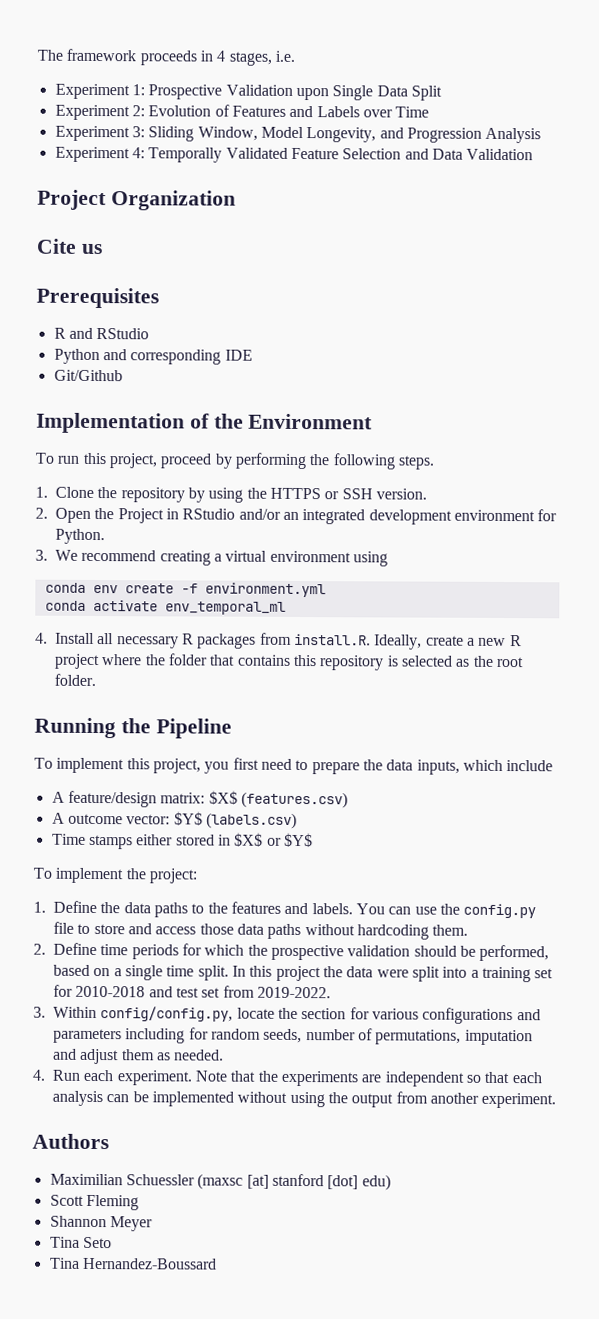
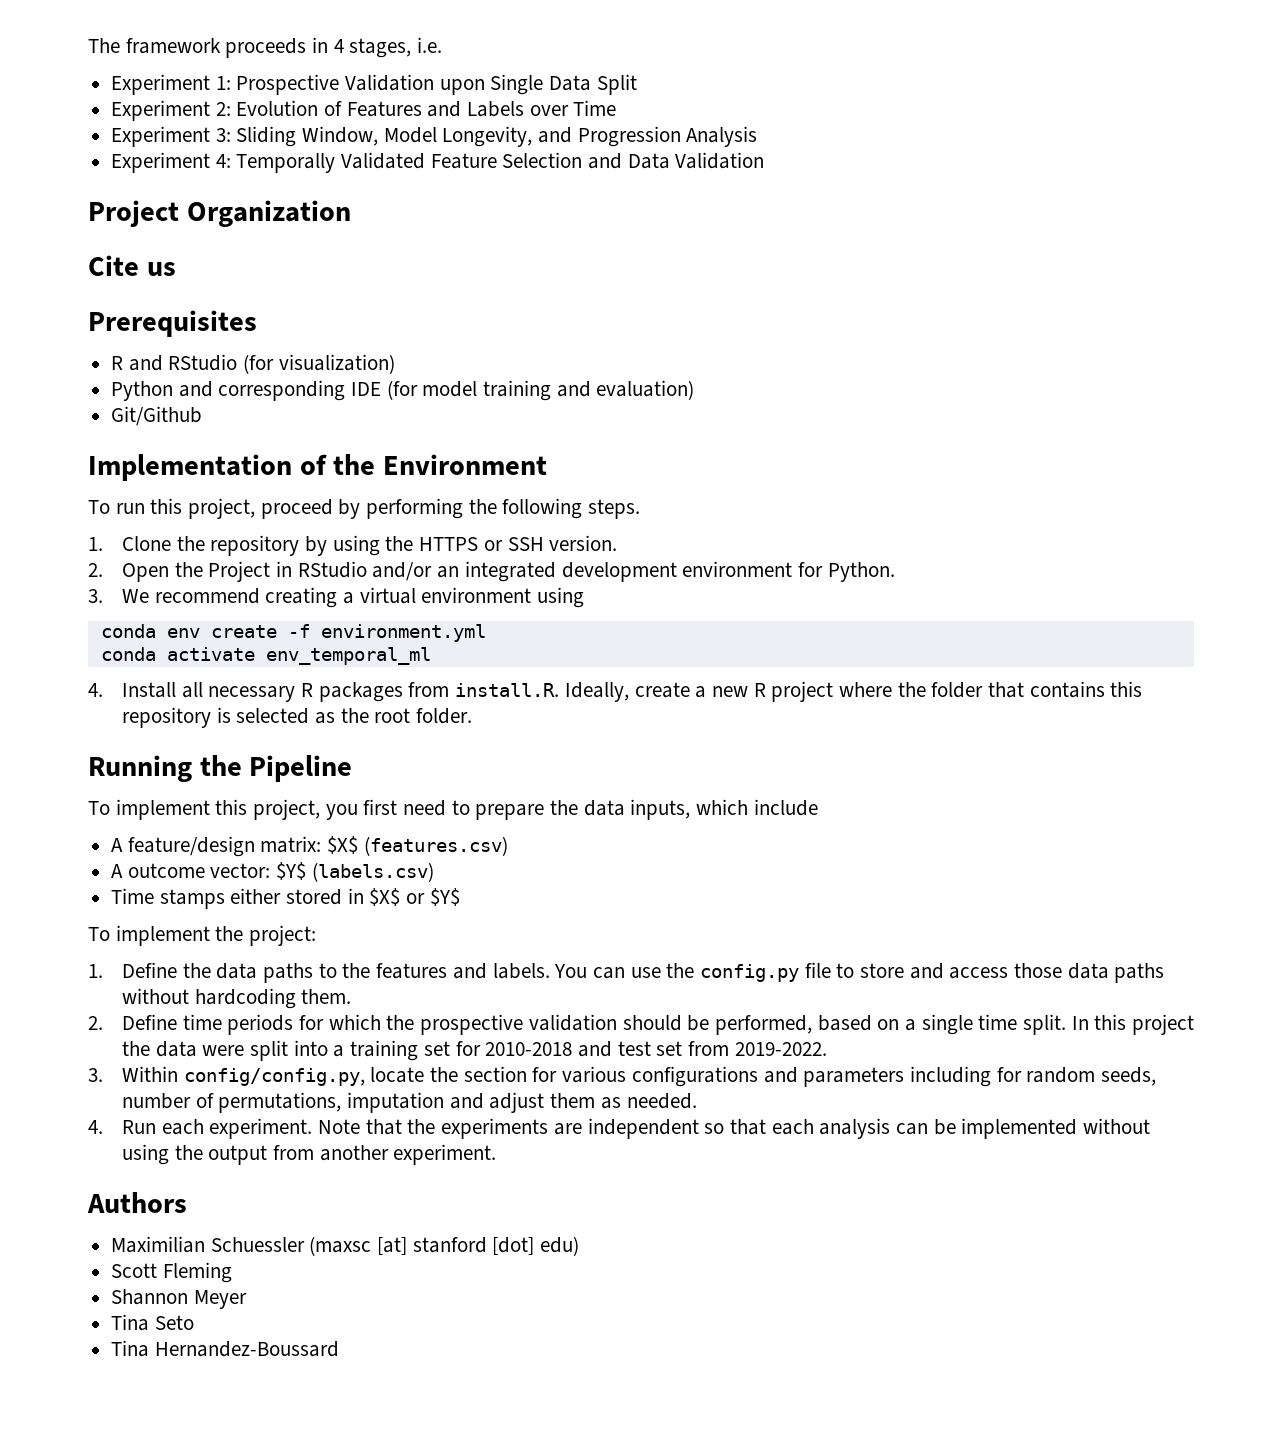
(150, 334) none -> [243,354,395,374] (for visualization)
(253, 355) none -> [386,380,695,401] (for model training and evaluation)

